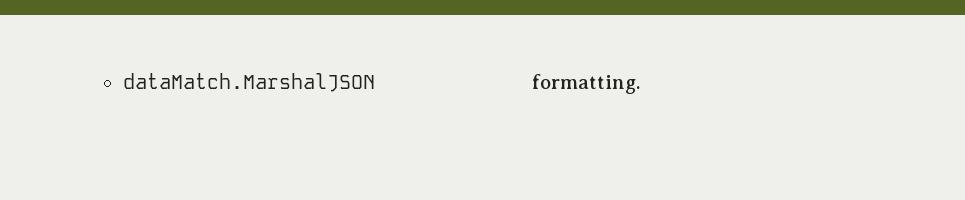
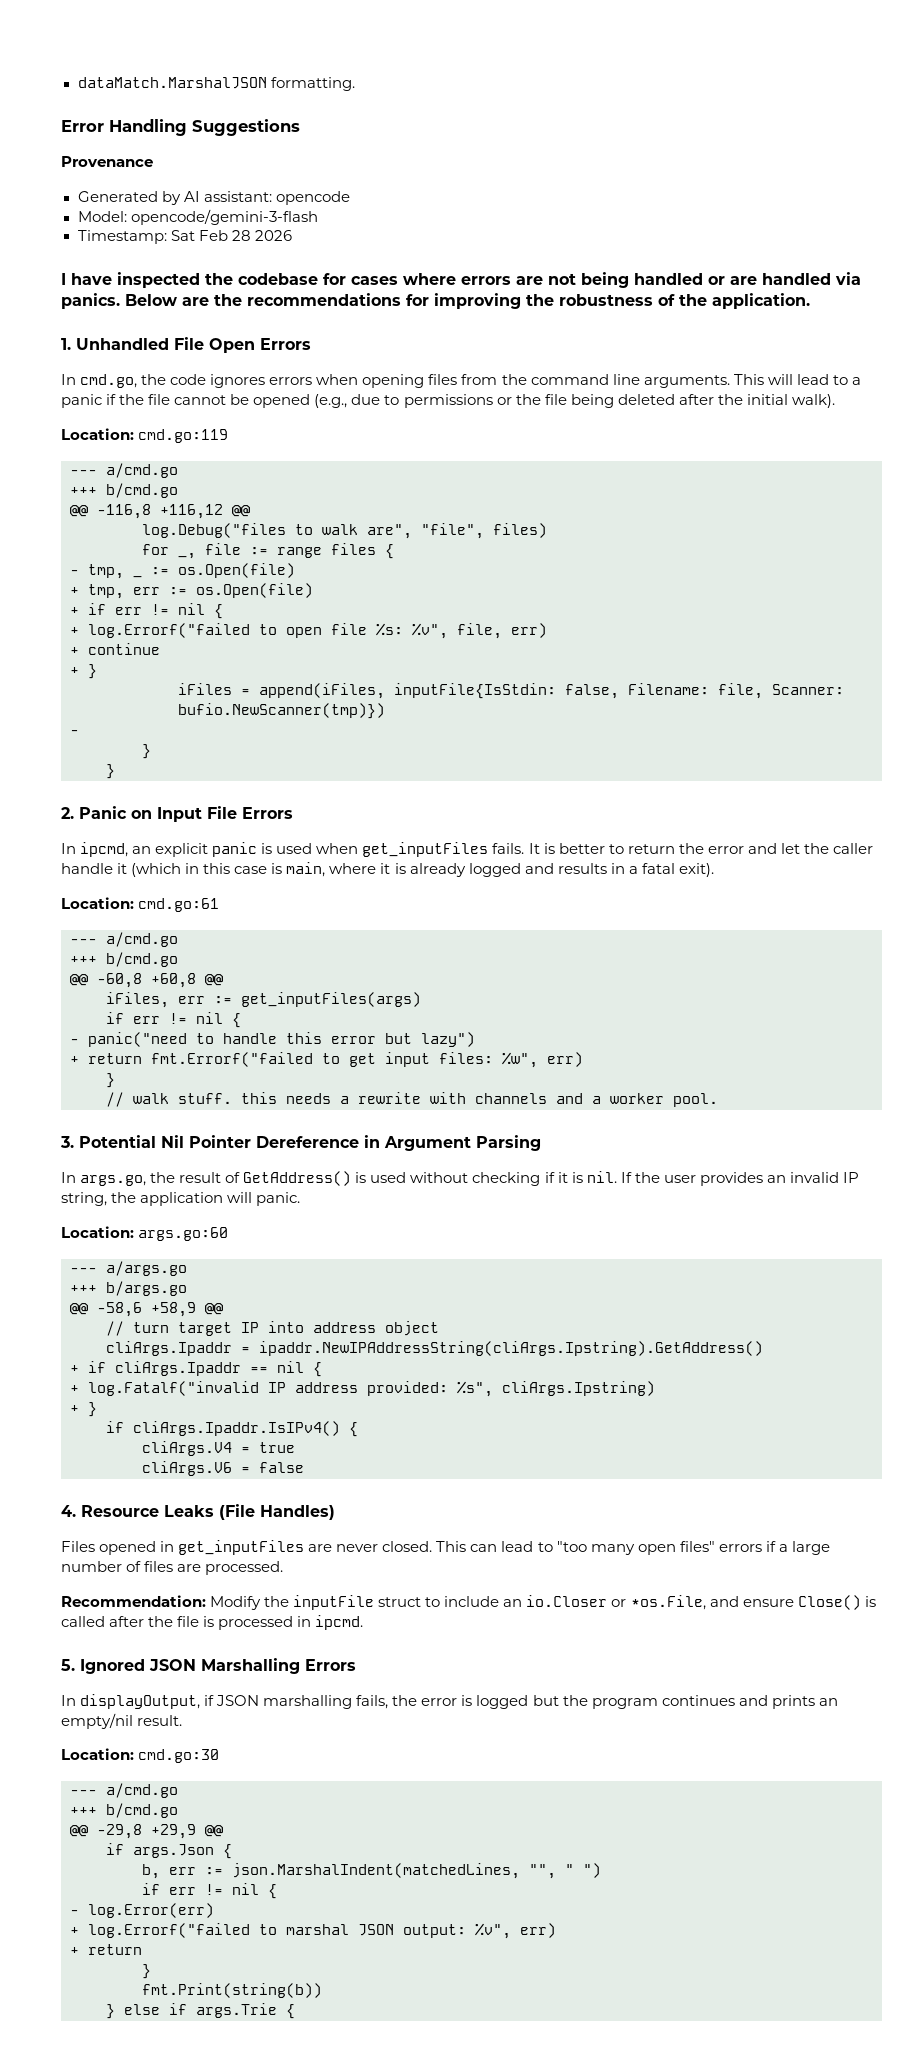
(640, 84) none -> [61,119,300,136] [61,156,153,167] [77,191,350,205] [77,209,318,225] [77,230,292,244] [61,272,861,288] [61,293,810,309] [61,337,311,353] [61,374,861,388] [61,394,835,408] [61,428,229,443] [70,463,178,478] [70,483,178,498] [70,504,250,519] [142,523,547,539] [142,543,394,559] [70,564,142,579] [151,563,295,578] [70,583,313,599] [70,603,223,619] [70,623,547,639] [70,643,160,655] [70,664,97,679] [178,683,844,699] [178,703,385,719] [70,730,79,735] [142,744,151,759] [106,764,115,779] [61,806,293,822] [61,842,873,857] [61,862,714,877] [61,897,220,912] [70,932,178,947] [70,952,178,967] [70,973,223,988] [106,992,421,1008] [106,1012,241,1028] [70,1032,475,1047] [70,1052,583,1068] [106,1073,115,1088] [106,1092,718,1107] [60,1135,541,1151] [61,1171,859,1186] [61,1192,301,1206] [61,1226,229,1241] [70,1261,187,1276] [70,1281,187,1296] [70,1302,223,1317] [106,1321,439,1336] [106,1341,763,1356] [70,1361,322,1377] [70,1381,655,1397] [70,1402,97,1417] [106,1421,358,1437] [142,1441,295,1456] [142,1461,304,1476] [61,1504,335,1520] [61,1540,830,1555] [61,1561,284,1575] [61,1595,876,1610] [61,1615,364,1630] [61,1658,356,1674] [61,1694,838,1709] [61,1713,183,1729] [61,1748,220,1763] [70,1783,178,1798] [70,1803,178,1818] [70,1824,223,1839] [106,1843,232,1859] [142,1863,601,1879] [142,1883,277,1899] [70,1903,214,1918] [70,1923,556,1939] [70,1944,142,1955] [142,1964,151,1979] [142,1983,322,1998] [106,2003,295,2019] // Error Handling Suggestions // Provenance // Generated by AI assistant: opencode // Model: opencode/gemini-3-flash // Timestamp: Sat Feb 28 2026 // I have inspected the codebase for cases where errors are not being handled or are handled via panics. Below are the recommendations for improving the robustness of the application. // 1. Unhandled File Open Errors // In cmd.go, the code ignores errors when opening files from the command line arguments. This will lead to a panic if the file cannot be opened (e.g., due to permissions or the file being deleted after the initial walk). // Location: cmd.go:119 // --- a/cmd.go // +++ b/cmd.go // @@ -116,8 +116,12 @@ // log.Debug("files to walk are", "file", files) // for _, file := range files { // - tmp, _ := os.Open(file) // + tmp, err := os.Open(file) // + if err != nil { // + log.Errorf("failed to open file %s: %v", file, err) // + continue // + } // iFiles = append(iFiles, inputFile{IsStdin: false, Filename: file, Scanner: bufio.NewScanner(tmp)}) // - // } // } // 2. Panic on Input File Errors // In ipcmd, an explicit panic is used when get_inputFiles fails. It is better to return the error and let the caller handle it (which in this case is main, where it is already logged and results in a fatal exit). // Location: cmd.go:61 // --- a/cmd.go // +++ b/cmd.go // @@ -60,8 +60,8 @@ // iFiles, err := get_inputFiles(args) // if err != nil { // - panic("need to handle this error but lazy") // + return fmt.Errorf("failed to get input files: %w", err) // } // // walk stuff. this needs a rewrite with channels and a worker pool. // 3. Potential Nil Pointer Dereference in Argument Parsing // In args.go, the result of GetAddress() is used without checking if it is nil. If the user provides an invalid IP string, the application will panic. // Location: args.go:60 // --- a/args.go // +++ b/args.go // @@ -58,6 +58,9 @@ // // turn target IP into address object // cliArgs.Ipaddr = ipaddr.NewIPAddressString(cliArgs.Ipstring).GetAddress() // + if cliArgs.Ipaddr == nil { // + log.Fatalf("invalid IP address provided: %s", cliArgs.Ipstring) // + } // if cliArgs.Ipaddr.IsIPv4() { // cliArgs.V4 = true // cliArgs.V6 = false // 4. Resource Leaks (File Handles) // Files opened in get_inputFiles are never closed. This can lead to "too many open files" errors if a large number of files are processed. // Recommendation: Modify the inputFile struct to include an io.Closer or *os.File, and ensure Close() is called after the file is processed in ipcmd. // 5. Ignored JSON Marshalling Errors // In displayOutput, if JSON marshalling fails, the error is logged but the program continues and prints an empty/nil result. // Location: cmd.go:30 // --- a/cmd.go // +++ b/cmd.go // @@ -29,8 +29,9 @@ // if args.Json { // b, err := json.MarshalIndent(matchedLines, "", " ") // if err != nil { // - log.Error(err) // + log.Errorf("failed to marshal JSON output: %v", err) // + return // } // fmt.Print(string(b)) // } else if args.Trie {

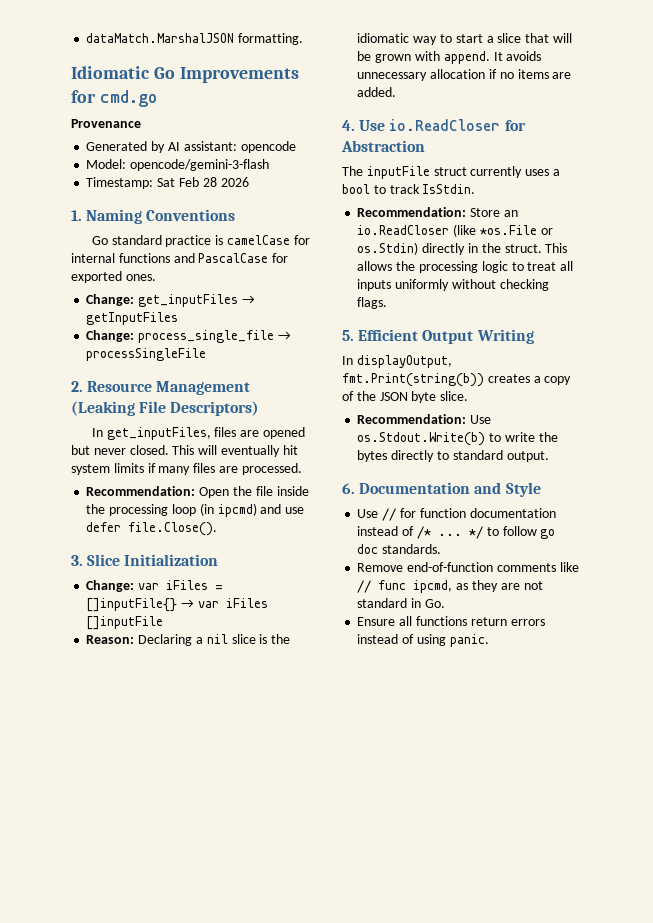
[61,119,300,136] Error Handling Suggestions -> [71,66,299,83] [71,90,157,107] Idiomatic Go Improvements for cmd.go
[61,272,861,288] [61,293,810,309] [61,337,311,353] [61,374,861,388] [61,394,835,408] [61,428,229,443] [70,463,178,478] [70,483,178,498] [70,504,250,519] [142,523,547,539] [142,543,394,559] [70,564,142,579] [151,563,295,578] [70,583,313,599] [70,603,223,619] [70,623,547,639] [70,643,160,655] [70,664,97,679] [178,683,844,699] [178,703,385,719] [70,730,79,735] [142,744,151,759] [106,764,115,779] [61,806,293,822] [61,842,873,857] [61,862,714,877] [61,897,220,912] [70,932,178,947] [70,952,178,967] [70,973,223,988] [106,992,421,1008] [106,1012,241,1028] [70,1032,475,1047] [70,1052,583,1068] [106,1073,115,1088] [106,1092,718,1107] [60,1135,541,1151] [61,1171,859,1186] [61,1192,301,1206] [61,1226,229,1241] [70,1261,187,1276] [70,1281,187,1296] [70,1302,223,1317] [106,1321,439,1336] [106,1341,763,1356] [70,1361,322,1377] [70,1381,655,1397] [70,1402,97,1417] [106,1421,358,1437] [142,1441,295,1456] [142,1461,304,1476] [61,1504,335,1520] [61,1540,830,1555] [61,1561,284,1575] [61,1595,876,1610] [61,1615,364,1630] [61,1658,356,1674] [61,1694,838,1709] [61,1713,183,1729] [61,1748,220,1763] [70,1783,178,1798] [70,1803,178,1818] [70,1824,223,1839] [106,1843,232,1859] [142,1863,601,1879] [142,1883,277,1899] [70,1903,214,1918] [70,1923,556,1939] [70,1944,142,1955] [142,1964,151,1979] [142,1983,322,1998] [106,2003,295,2019] I have inspected the codebase for cases where errors are not being handled or are handled via panics. Below are the recommendations for improving the robustness of the application. // 1. Unhandled File Open Errors // In cmd.go, the code ignores errors when opening files from the command line arguments. This will lead to a panic if the file cannot be opened (e.g., due to permissions or the file being deleted after the initial walk). // Location: cmd.go:119 // --- a/cmd.go // +++ b/cmd.go // @@ -116,8 +116,12 @@ // log.Debug("files to walk are", "file", files) // for _, file := range files { // - tmp, _ := os.Open(file) // + tmp, err := os.Open(file) // + if err != nil { // + log.Errorf("failed to open file %s: %v", file, err) // + continue // + } // iFiles = append(iFiles, inputFile{IsStdin: false, Filename: file, Scanner: bufio.NewScanner(tmp)}) // - // } // } // 2. Panic on Input File Errors // In ipcmd, an explicit panic is used when get_inputFiles fails. It is better to return the error and let the caller handle it (which in this case is main, where it is already logged and results in a fatal exit). // Location: cmd.go:61 // --- a/cmd.go // +++ b/cmd.go // @@ -60,8 +60,8 @@ // iFiles, err := get_inputFiles(args) // if err != nil { // - panic("need to handle this error but lazy") // + return fmt.Errorf("failed to get input files: %w", err) // } // // walk stuff. this needs a rewrite with channels and a worker pool. // 3. Potential Nil Pointer Dereference in Argument Parsing // In args.go, the result of GetAddress() is used without checking if it is nil. If the user provides an invalid IP string, the application will panic. // Location: args.go:60 // --- a/args.go // +++ b/args.go // @@ -58,6 +58,9 @@ // // turn target IP into address object // cliArgs.Ipaddr = ipaddr.NewIPAddressString(cliArgs.Ipstring).GetAddress() // + if cliArgs.Ipaddr == nil { // + log.Fatalf("invalid IP address provided: %s", cliArgs.Ipstring) // + } // if cliArgs.Ipaddr.IsIPv4() { // cliArgs.V4 = true // cliArgs.V6 = false // 4. Resource Leaks (File Handles) // Files opened in get_inputFiles are never closed. This can lead to "too many open files" errors if a large number of files are processed. // Recommendation: Modify the inputFile struct to include an io.Closer or *os.File, and ensure Close() is called after the file is processed in ipcmd. // 5. Ignored JSON Marshalling Errors // In displayOutput, if JSON marshalling fails, the error is logged but the program continues and prints an empty/nil result. // Location: cmd.go:30 // --- a/cmd.go // +++ b/cmd.go // @@ -29,8 +29,9 @@ // if args.Json { // b, err := json.MarshalIndent(matchedLines, "", " ") // if err != nil { // - log.Error(err) // + log.Errorf("failed to marshal JSON output: %v", err) // + return // } // fmt.Print(string(b)) // } else if args.Trie { -> [71,209,236,224] [91,235,310,247] [71,253,289,263] [71,271,156,283] [86,294,255,307] [86,312,179,325] [86,330,291,343] [86,348,207,361] [71,381,251,395] [71,401,260,416] [91,427,305,440] [71,445,298,457] [71,463,302,475] [86,486,309,498] [86,503,305,517] [86,522,218,536] [71,554,219,566] [86,580,224,592] [86,598,268,612] [86,616,164,630] [86,634,291,646] [357,33,572,45] [357,51,542,64] [357,69,572,81] [357,87,397,97] [342,119,526,131] [341,140,425,152] [342,166,560,179] [342,184,476,194] [357,207,518,217] [357,224,553,237] [357,242,568,255] [357,261,574,273] [357,279,549,291] [357,297,388,309] [342,329,534,344] [342,355,452,368] [342,373,572,387] [342,391,469,403] [357,414,492,424] [357,432,558,446] [357,450,549,462] [342,482,541,497] [357,508,556,521] [357,526,556,539] [357,544,442,554] [357,562,579,572] [357,580,543,593] [357,598,445,608] [357,616,545,626] [357,634,489,647] 1. Naming Conventions // Go standard practice is camelCase for internal functions and PascalCase for exported ones. // Change: get_inputFiles → getInputFiles // Change: process_single_file → processSingleFile // 2. Resource Management (Leaking File Descriptors) // In get_inputFiles, files are opened but never closed. This will eventually hit system limits if many files are processed. // Recommendation: Open the file inside the processing loop (in ipcmd) and use defer file.Close(). // 3. Slice Initialization // Change: var iFiles = []inputFile{} → var iFiles []inputFile // Reason: Declaring a nil slice is the idiomatic way to start a slice that will be grown with append. It avoids unnecessary allocation if no items are added. // 4. Use io.ReadCloser for Abstraction // The inputFile struct currently uses a bool to track IsStdin. // Recommendation: Store an io.ReadCloser (like *os.File or os.Stdin) directly in the struct. This allows the processing logic to treat all inputs uniformly without checking flags. // 5. Efficient Output Writing // In displayOutput, fmt.Print(string(b)) creates a copy of the JSON byte slice. // Recommendation: Use os.Stdout.Write(b) to write the bytes directly to standard output. // 6. Documentation and Style // Use // for function documentation instead of /* ... */ to follow go doc standards. // Remove end-of-function comments like // func ipcmd, as they are not standard in Go. // Ensure all functions return errors instead of using panic.

